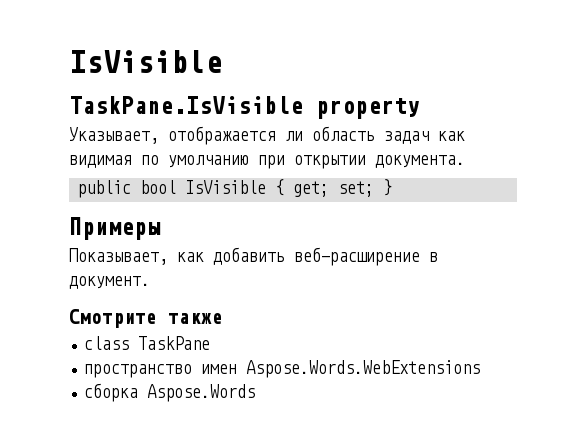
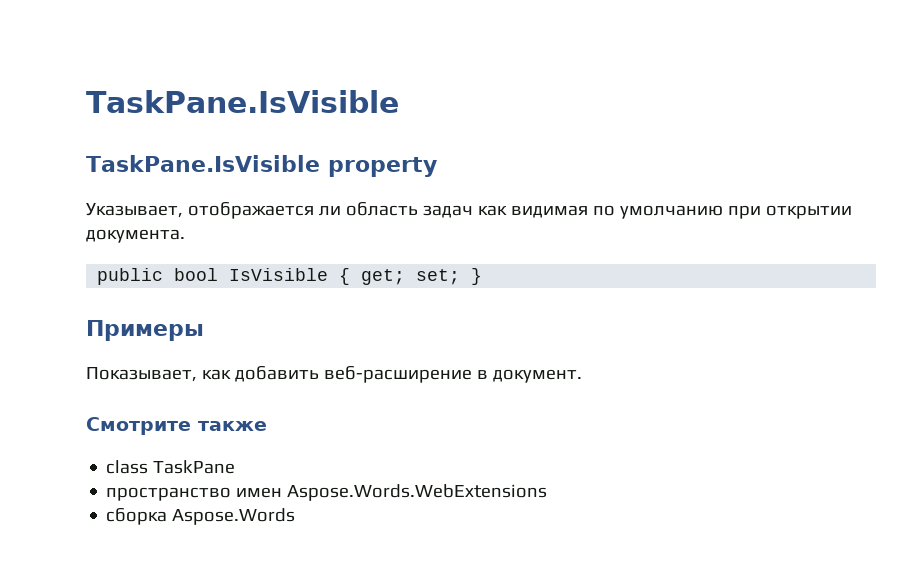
[69,50,222,73] IsVisible -> [86,90,399,113] TaskPane.IsVisible

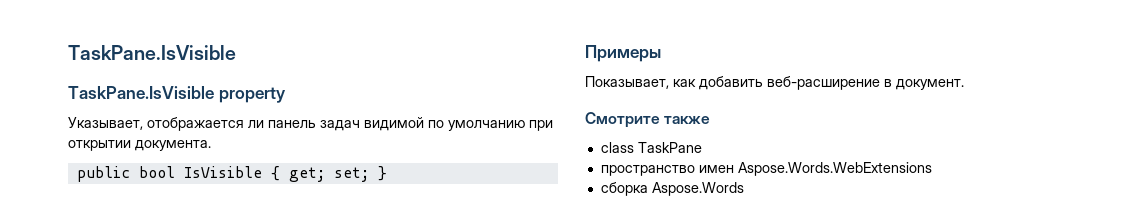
[345,202,588,218] область задач как видимая -> [268,117,424,131] панель задач видимой

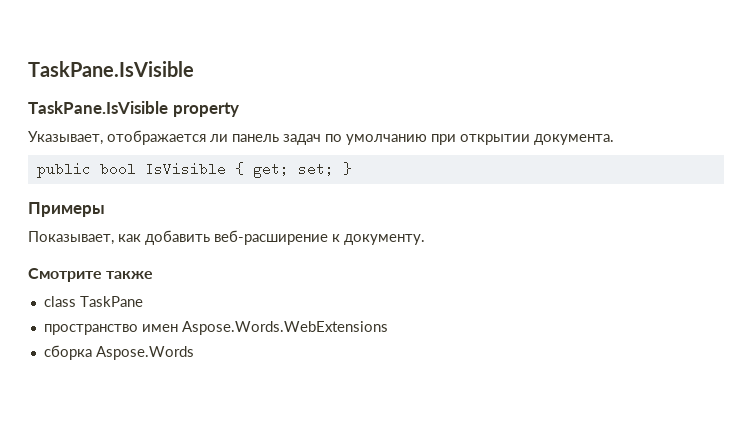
[364,117,424,131] видимой -> (321, 139) none
[884,79,964,90] в документ. -> [332,234,425,245] к документу.

